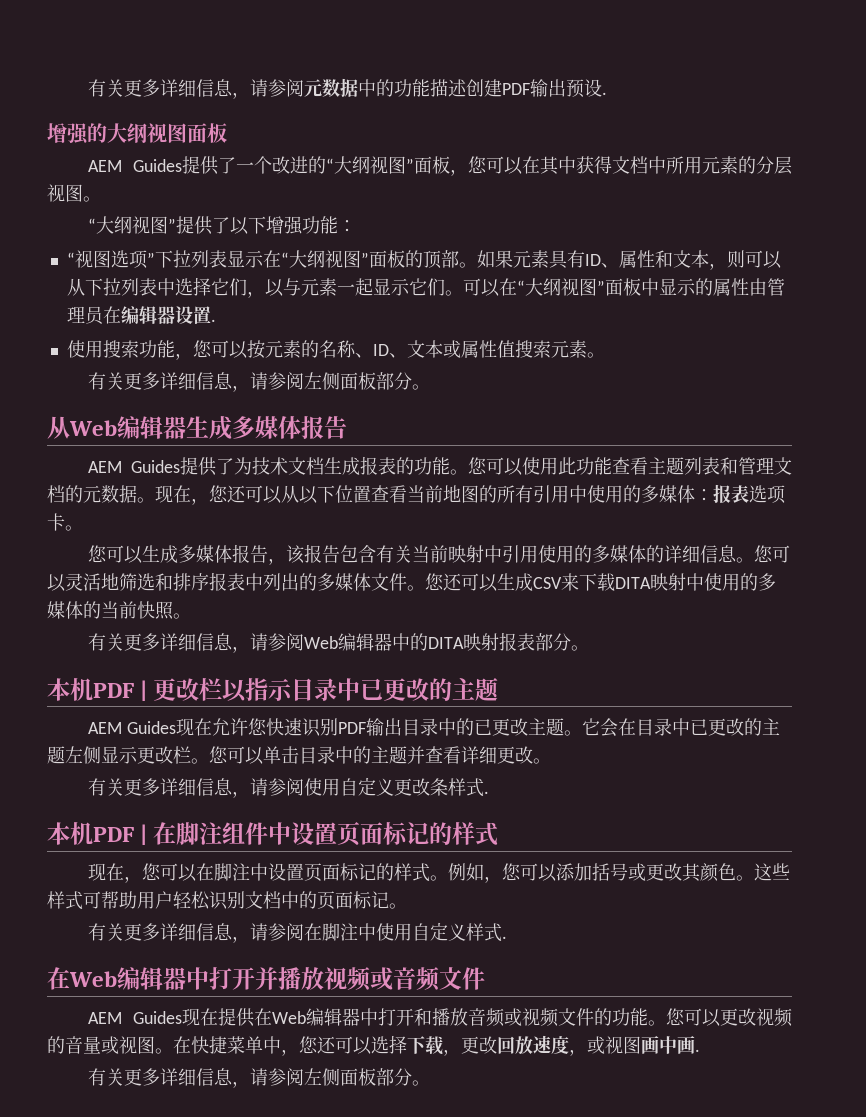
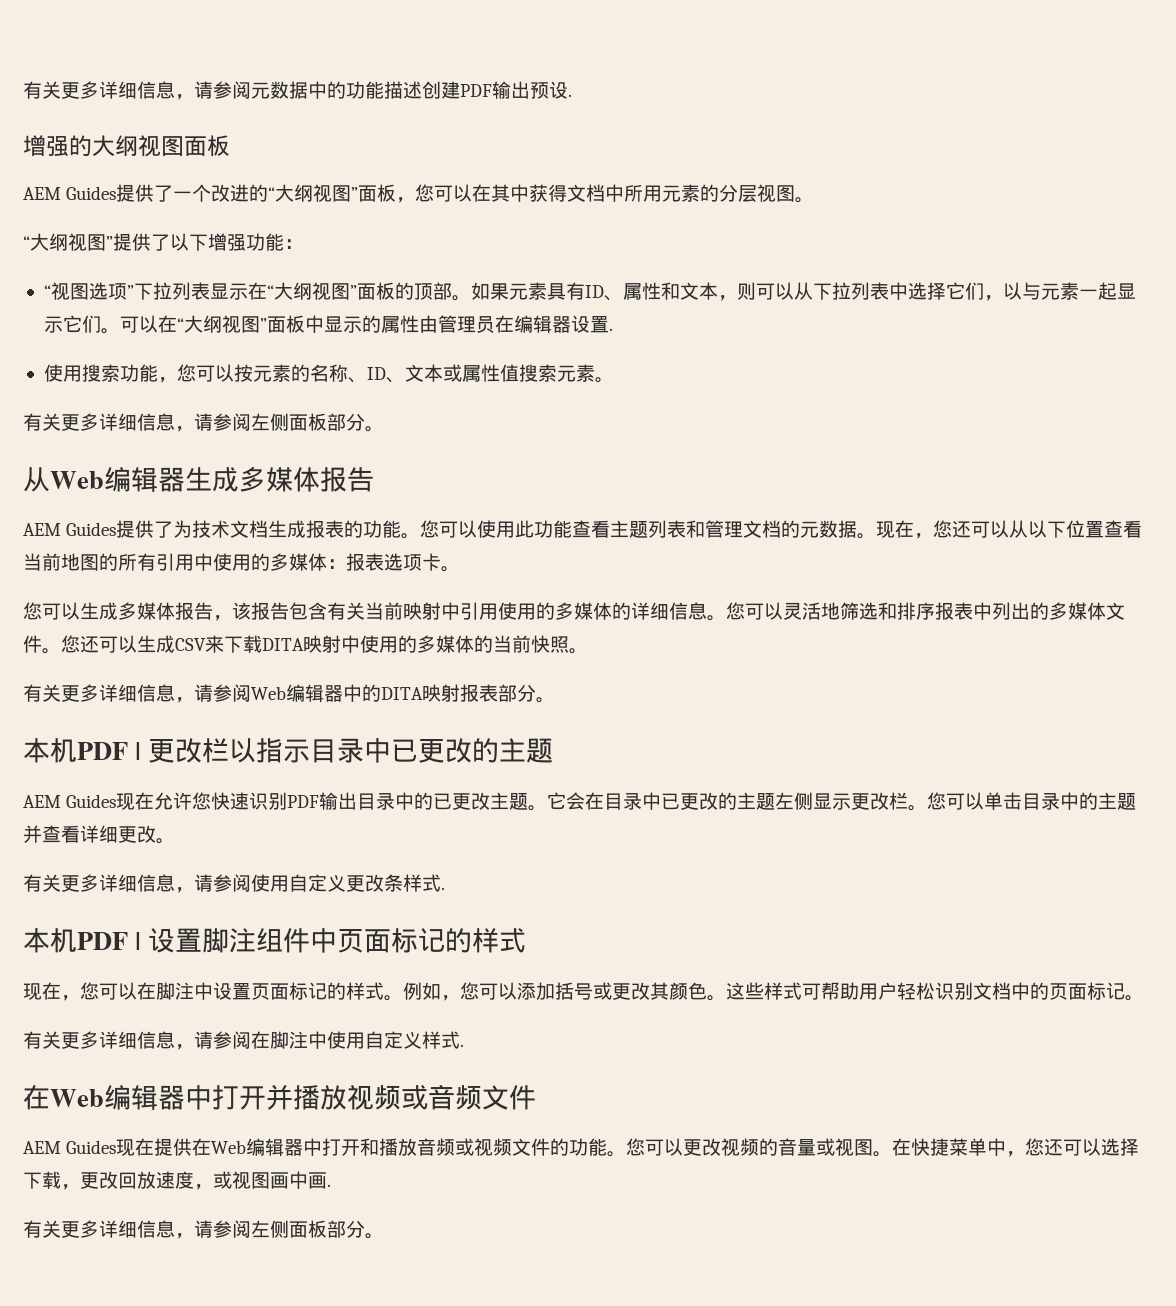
[153,822,177,845] 在 -> [148,928,203,953] 设置
[291,822,338,845] 设置 -> (338, 940) none

